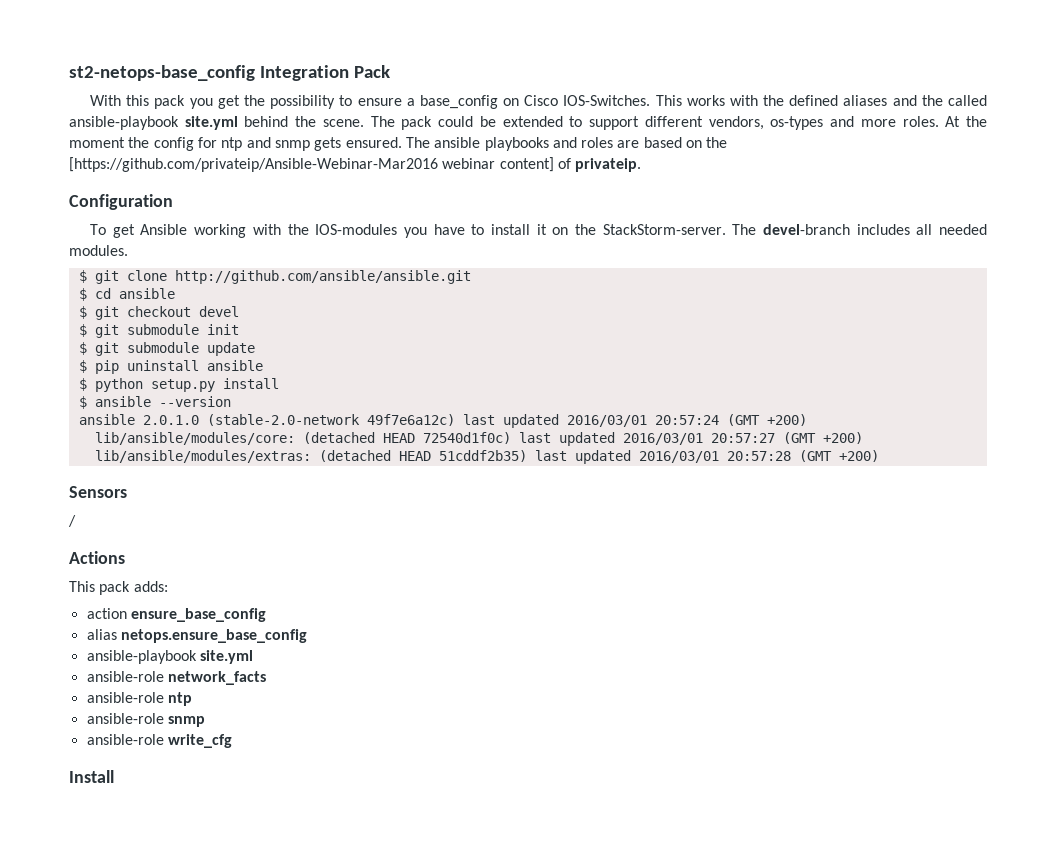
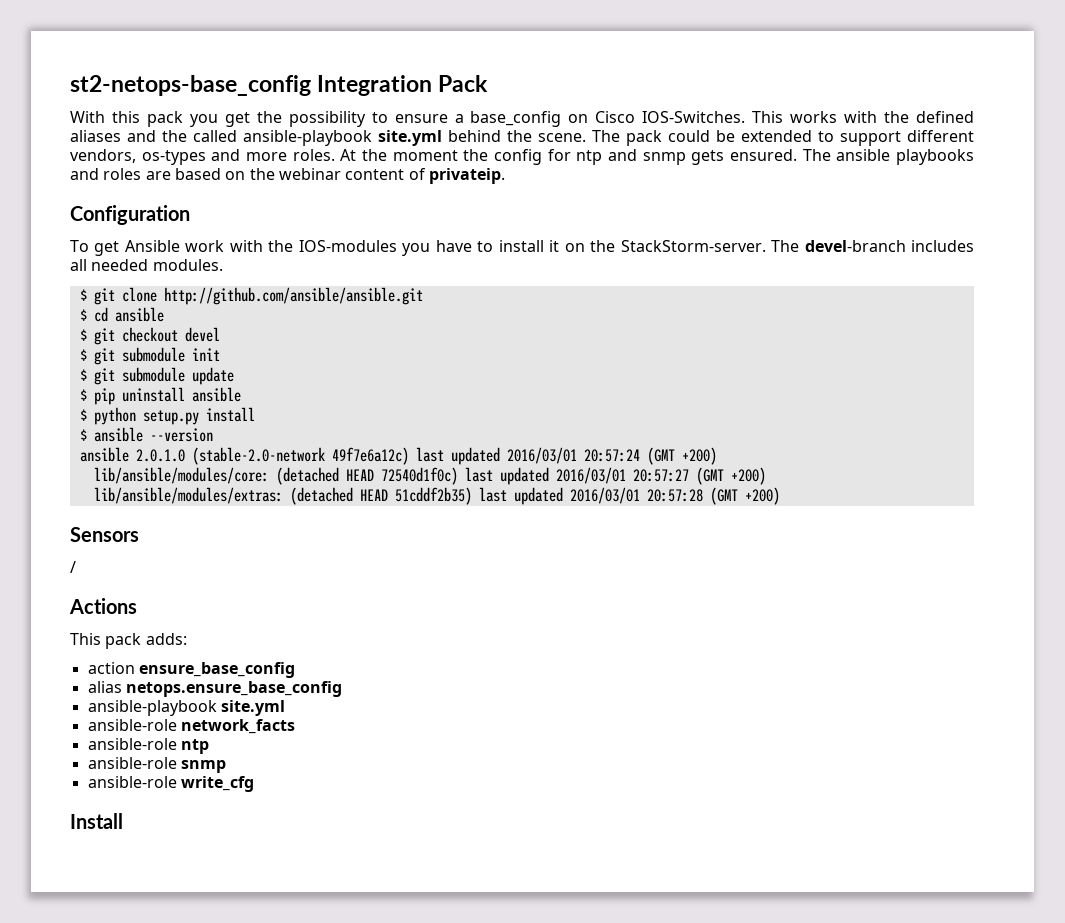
[69,157,554,172] [https://github.com/privateip/Ansible-Webinar-Mar2016 webinar content] -> [278,168,405,180] webinar content
[194,224,247,238] working -> [185,240,225,252] work

